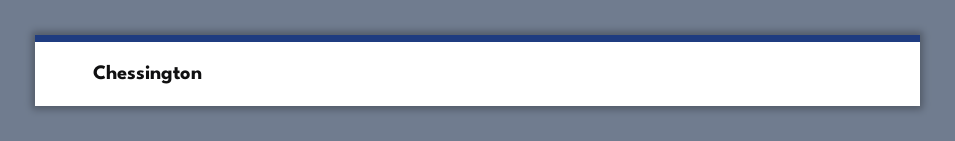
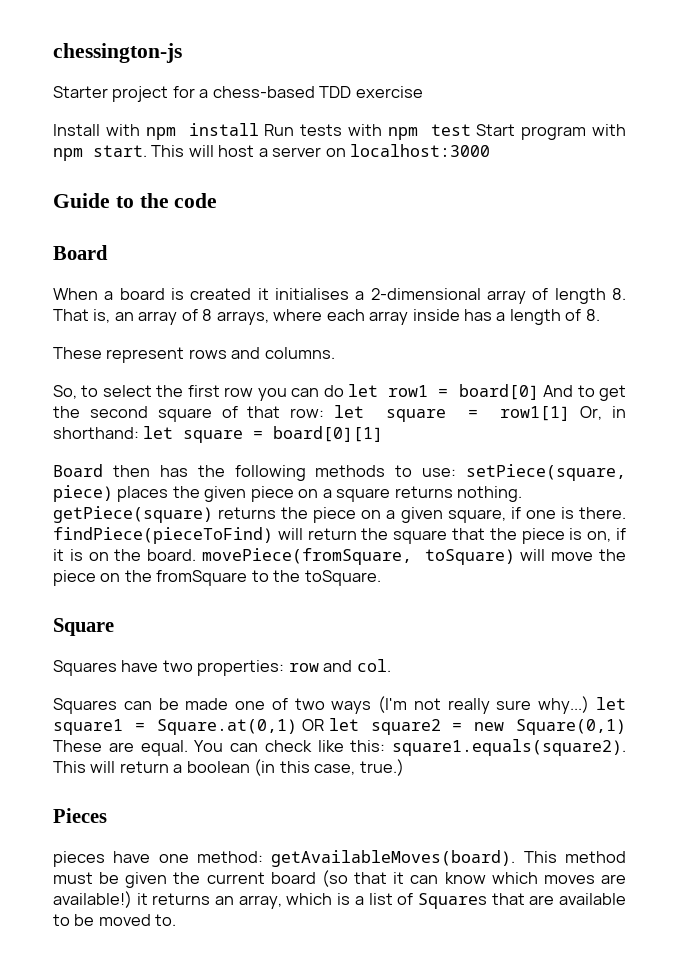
[93,64,202,84] Chessington -> [53,43,182,63] [53,86,423,102] [53,123,626,140] [53,144,491,161] [53,193,218,208] [53,245,108,260] [53,288,626,304] [53,309,600,325] [53,347,335,363] [53,384,626,401] [53,405,626,422] [53,426,384,443] [53,464,626,481] [53,485,523,502] [53,506,626,523] [53,527,626,544] [53,548,626,565] [53,570,381,586] [53,618,114,636] [53,659,391,676] [53,696,626,714] [53,718,627,735] [53,739,626,756] [53,759,404,776] [53,808,107,823] [53,850,626,867] [53,870,626,888] [53,891,626,909] [53,914,177,926] chessington-js // Starter project for a chess-based TDD exercise // Install with npm install Run tests with npm test Start program with npm start. This will host a server on localhost:3000 // Guide to the code // Board // When a board is created it initialises a 2-dimensional array of length 8. That is, an array of 8 arrays, where each array inside has a length of 8. // These represent rows and columns. // So, to select the first row you can do let row1 = board[0] And to get the second square of that row: let square = row1[1] Or, in shorthand: let square = board[0][1] // Board then has the following methods to use: setPiece(square, piece) places the given piece on a square returns nothing. getPiece(square) returns the piece on a given square, if one is there. findPiece(pieceToFind) will return the square that the piece is on, if it is on the board. movePiece(fromSquare, toSquare) will move the piece on the fromSquare to the toSquare. // Square // Squares have two properties: row and col. // Squares can be made one of two ways (I'm not really sure why...) let square1 = Square.at(0,1) OR let square2 = new Square(0,1) These are equal. You can check like this: square1.equals(square2). This will return a boolean (in this case, true.) // Pieces // pieces have one method: getAvailableMoves(board). This method must be given the current board (so that it can know which moves are available!) it returns an array, which is a list of Squares that are available to be moved to.

